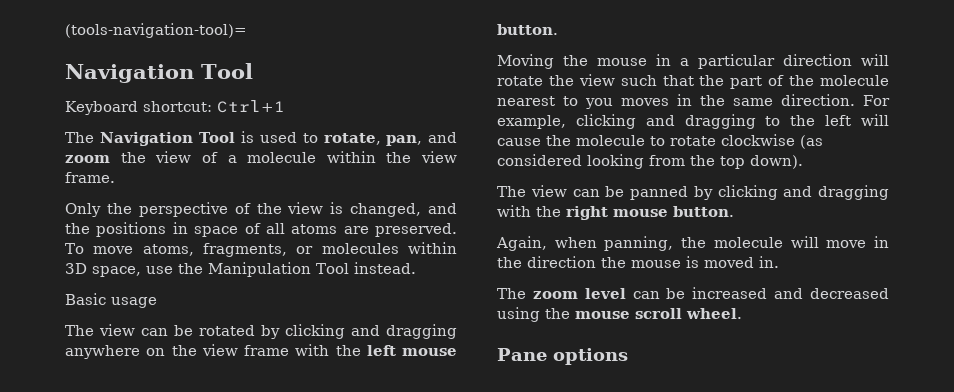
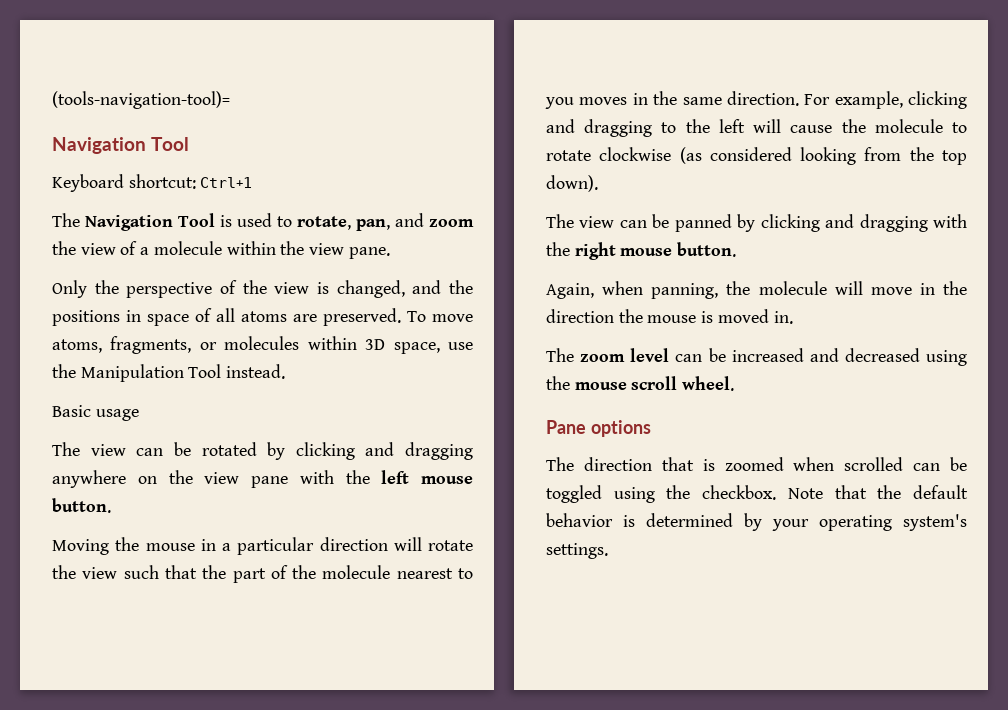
[65,172,115,183] frame. -> [348,247,390,259] pane.
[244,345,289,356] frame -> [251,476,288,488] pane
(628, 356) none -> [546,457,967,471] [546,485,968,503] [546,513,967,531] [546,543,608,559] // The direction that is zoomed when scrolled can be toggled using the checkbox. Note that the default behavior is determined by your operating system's settings.

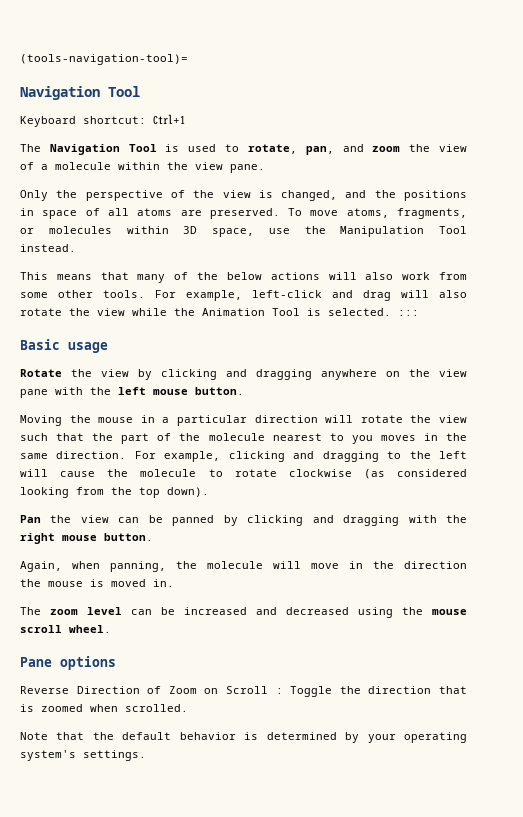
[52,405,139,421] [52,442,257,456] Basic usage // The view can be rotated -> [20,272,467,283] [20,290,467,301] [20,308,419,316] [20,339,108,353] [20,369,129,377] This means that many of the below actions will also work from some other tools. For example, left-click and drag will also rotate the view while the Animation Tool is selected. ::: // Basic usage // Rotate the view
[546,214,574,228] The -> [20,515,72,523] Pan the
[546,457,574,471] The -> [20,686,361,697] Reverse Direction of Zoom on Scroll : Toggle the
[844,457,967,471] [546,485,777,503] scrolled can be toggled using the checkbox. -> [125,704,188,712] scrolled. //

